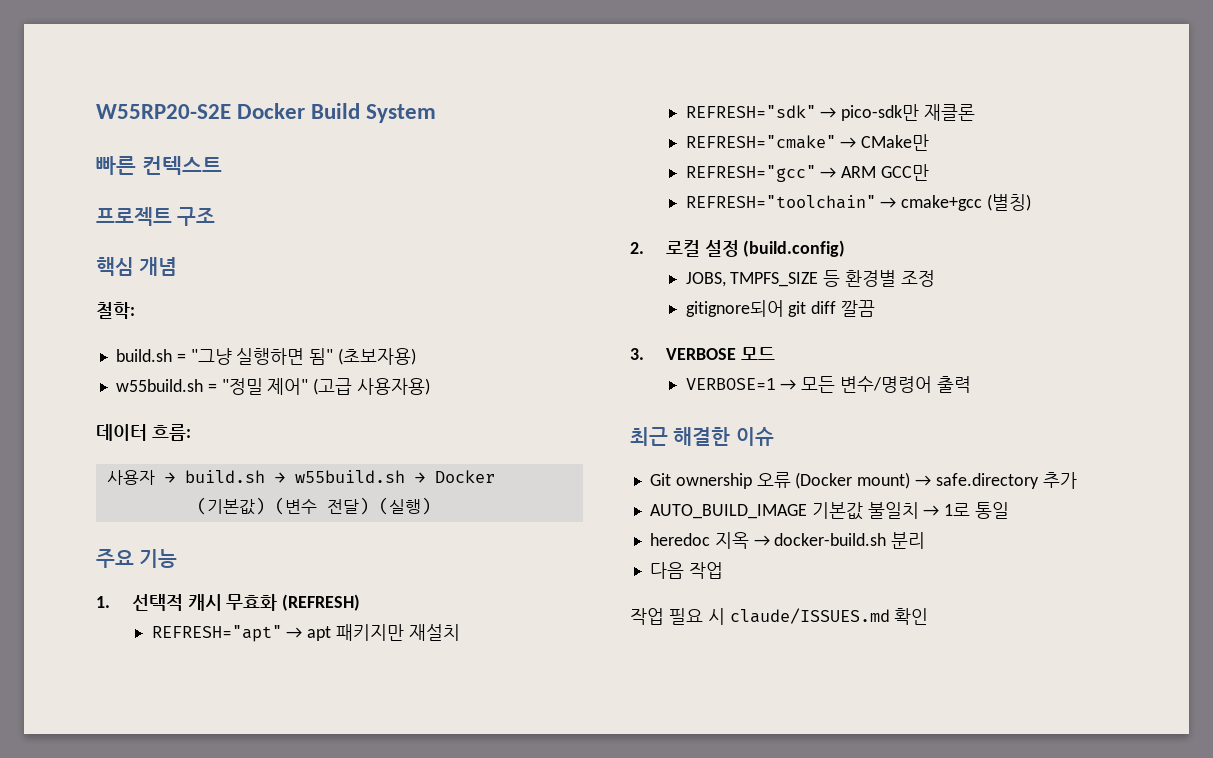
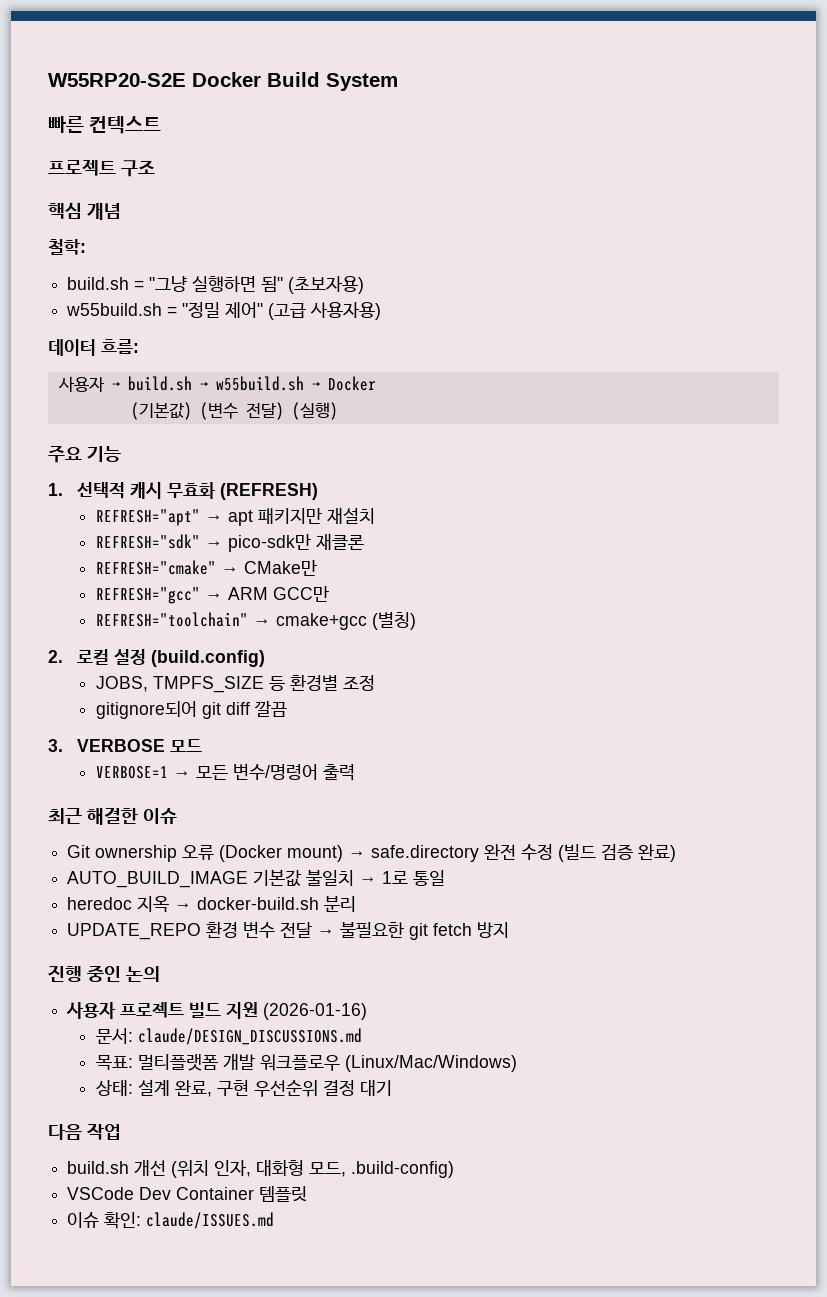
[1042,472,1077,489] 추가 -> [484,844,677,862] 완전 수정 (빌드 검증 완료)
[649,562,723,579] [630,608,929,625] 다음 작업 // 작업 필요 시 claude/ISSUES.md 확인 -> [67,921,510,940] [48,965,160,982] [66,1002,368,1020] [96,1028,363,1045] [96,1054,518,1072] [96,1079,393,1097] [48,1123,121,1140] [67,1159,455,1178] [67,1186,308,1202] [67,1212,275,1229] UPDATE_REPO 환경 변수 전달 → 불필요한 git fetch 방지 // 진행 중인 논의 // 사용자 프로젝트 빌드 지원 (2026-01-16) // 문서: claude/DESIGN_DISCUSSIONS.md // 목표: 멀티플랫폼 개발 워크플로우 (Linux/Mac/Windows) // 상태: 설계 완료, 구현 우선순위 결정 대기 // 다음 작업 // build.sh 개선 (위치 인자, 대화형 모드, .build-config) // VSCode Dev Container 템플릿 // 이슈 확인: claude/ISSUES.md

